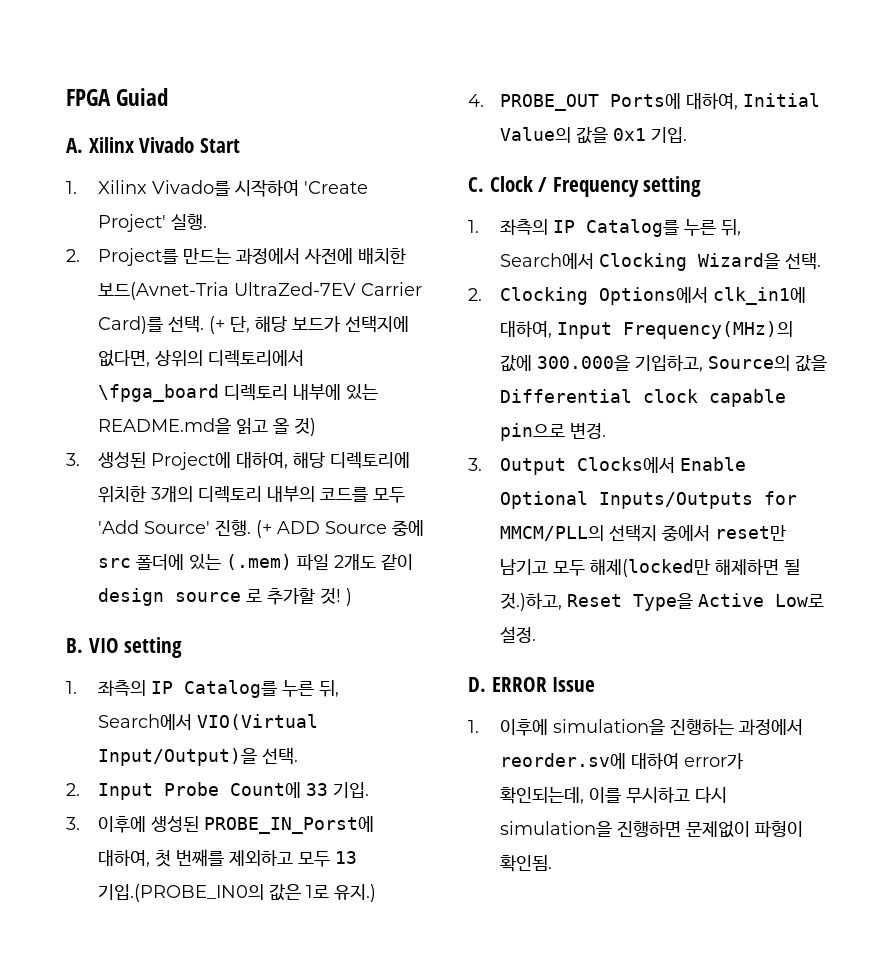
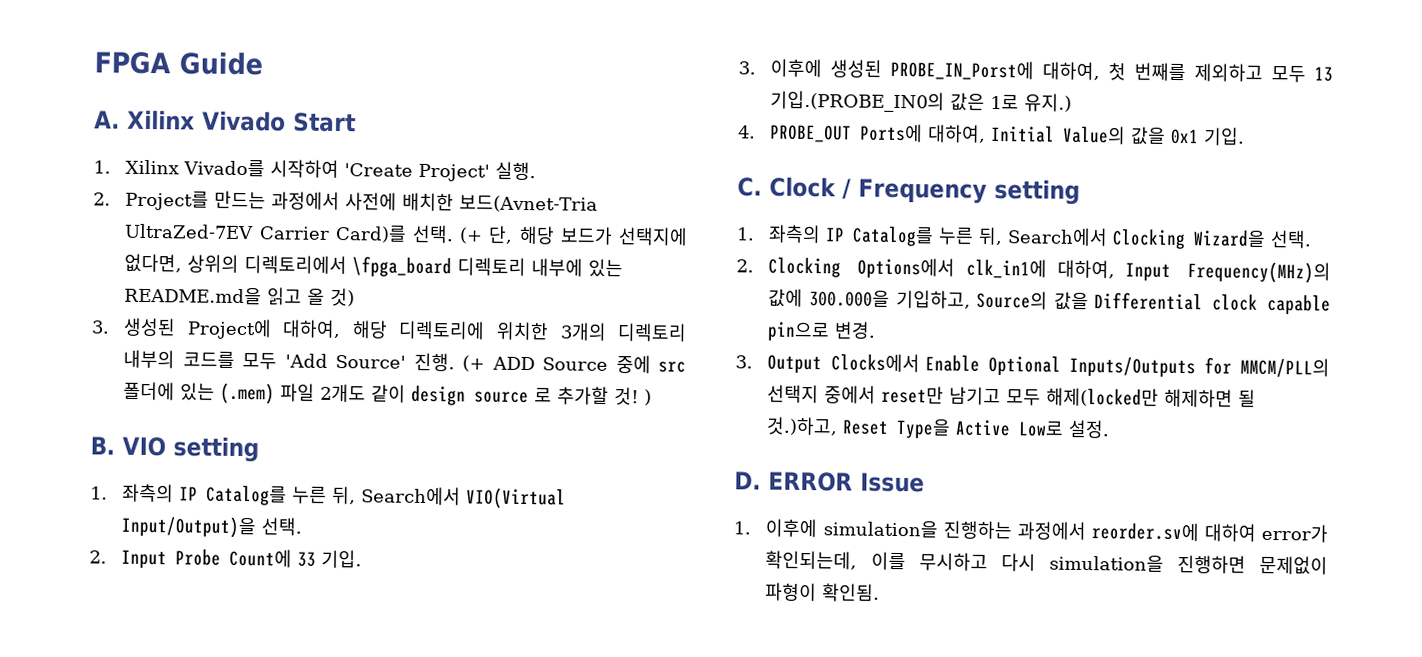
[116,88,169,106] Guiad -> [179,51,263,76] Guide

